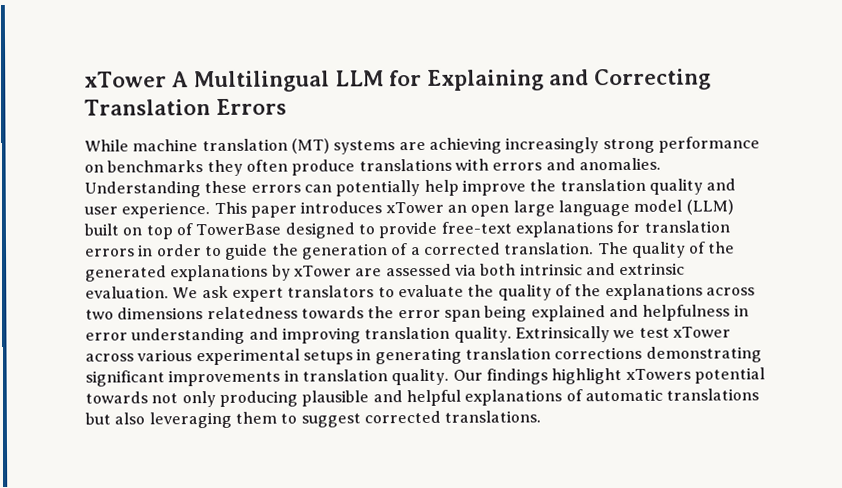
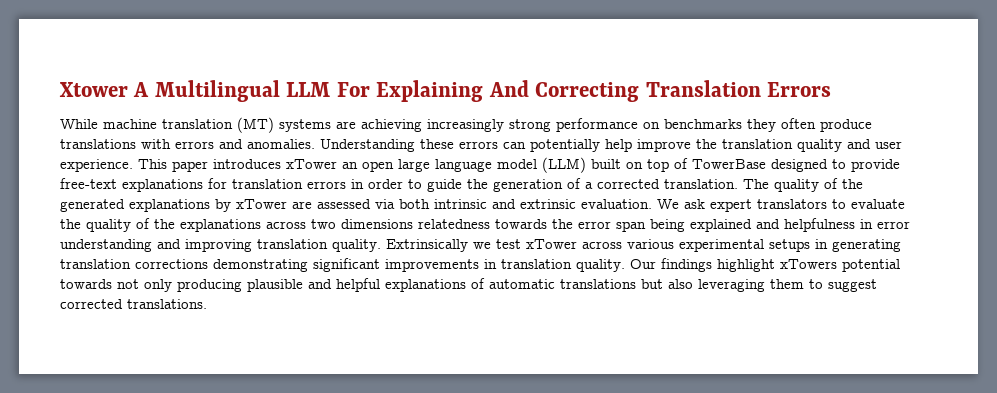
[84,71,167,88] xTower -> [59,82,128,97] Xtower
[388,69,589,91] for Explaining and -> [336,80,529,102] For Explaining And

